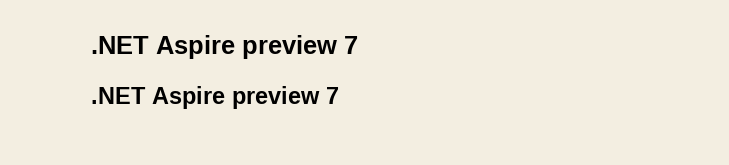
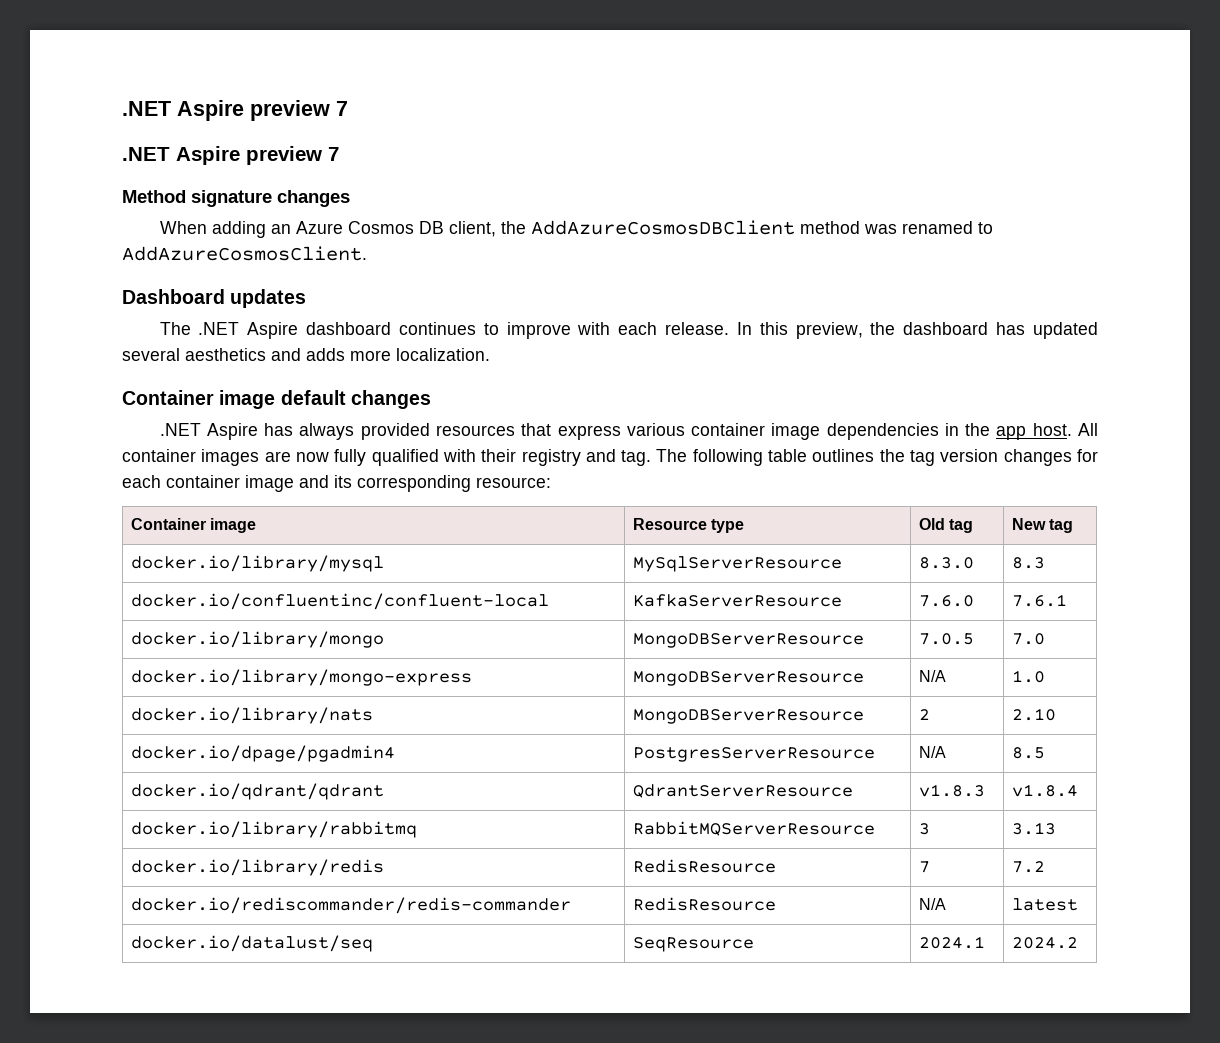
(339, 95) none -> [122,190,350,207] [159,220,993,238] [122,246,367,261] [122,289,307,308] [159,322,1099,339] [122,348,490,361] [122,390,431,409] [159,423,1099,440] [122,449,1098,466] [122,475,551,492] [131,518,257,533] [633,518,745,533] [919,518,974,533] [1012,518,1074,533] [131,555,385,572] [633,556,843,572] [919,557,975,569] [1012,557,1046,569] [131,593,550,610] [633,594,843,607] [919,595,975,607] [1012,594,1068,607] [131,631,385,648] [633,633,865,648] [919,633,975,645] [1012,633,1046,645] [131,669,473,686] [633,671,865,686] [919,670,947,682] [1012,670,1046,683] [131,707,374,724] [633,709,865,724] [919,709,931,720] [1012,708,1057,721] [131,745,396,762] [633,747,876,762] [919,746,947,758] [1012,747,1046,759] [131,783,385,800] [633,784,854,798] [919,784,986,797] [1012,784,1079,797] [131,821,418,838] [633,821,876,836] [919,823,931,835] [1012,822,1057,835] [131,859,385,876] [633,859,777,873] [919,861,931,873] [1012,861,1046,873] [131,897,572,914] [633,897,777,911] [919,898,947,910] [1012,898,1079,911] [131,935,374,952] [633,937,755,952] [919,936,986,949] [1012,937,1079,949] // Method signature changes // When adding an Azure Cosmos DB client, the AddAzureCosmosDBClient method was renamed to AddAzureCosmosClient. // Dashboard updates // The .NET Aspire dashboard continues to improve with each release. In this preview, the dashboard has updated several aesthetics and adds more localization. // Container image default changes // .NET Aspire has always provided resources that express various container image dependencies in the app host. All container images are now fully qualified with their registry and tag. The following table outlines the tag version changes for each container image and its corresponding resource: // Container image | Resource type | Old tag | New tag // docker.io/library/mysql | MySqlServerResource | 8.3.0 | 8.3 // docker.io/confluentinc/confluent-local | KafkaServerResource | 7.6.0 | 7.6.1 // docker.io/library/mongo | MongoDBServerResource | 7.0.5 | 7.0 // docker.io/library/mongo-express | MongoDBServerResource | N/A | 1.0 // docker.io/library/nats | MongoDBServerResource | 2 | 2.10 // docker.io/dpage/pgadmin4 | PostgresServerResource | N/A | 8.5 // docker.io/qdrant/qdrant | QdrantServerResource | v1.8.3 | v1.8.4 // docker.io/library/rabbitmq | RabbitMQServerResource | 3 | 3.13 // docker.io/library/redis | RedisResource | 7 | 7.2 // docker.io/rediscommander/redis-commander | RedisResource | N/A | latest // docker.io/datalust/seq | SeqResource | 2024.1 | 2024.2

